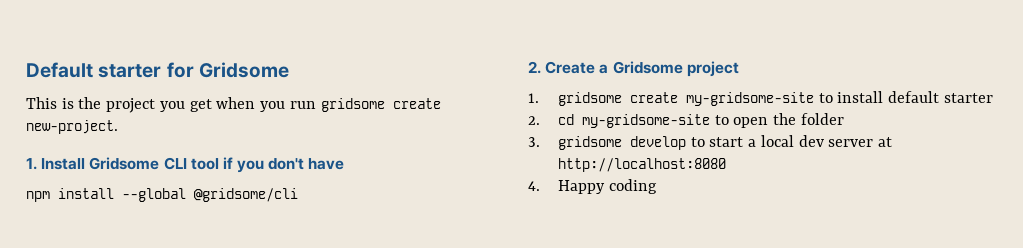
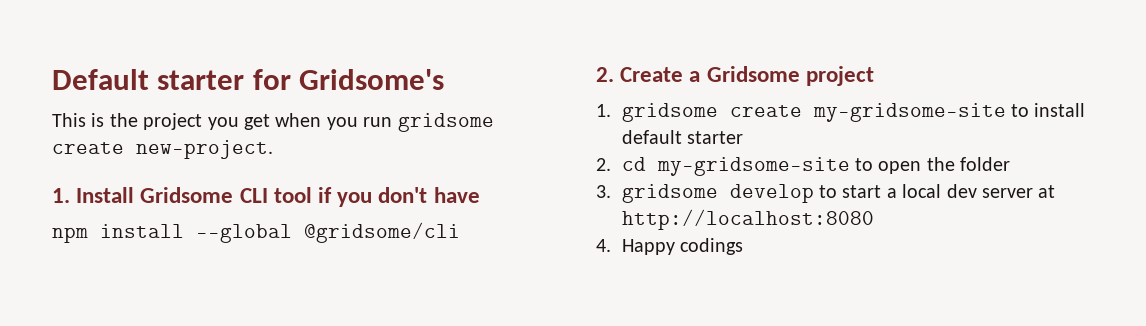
[198,62,289,78] Gridsome -> [299,69,445,90] Gridsome's
[608,179,657,194] coding -> [680,238,744,255] codings

